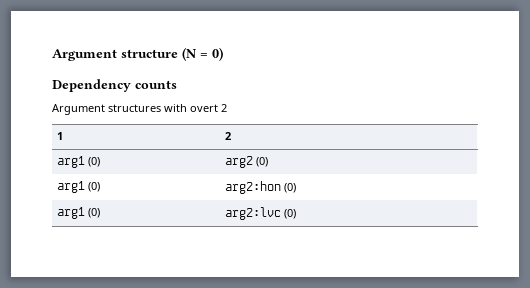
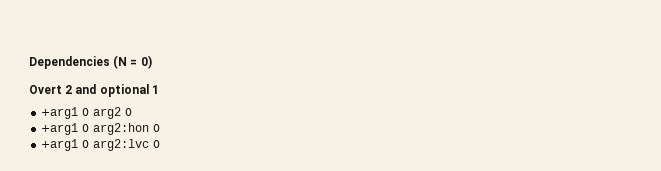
[52,49,178,61] Argument structure -> [29,56,110,69] Dependencies
[52,79,177,92] [52,104,227,115] [56,132,63,140] [224,132,231,140] [56,156,100,168] [224,156,268,168] [56,181,100,193] [224,181,296,194] [56,207,100,219] [224,207,296,220] Dependency counts // Argument structures with overt 2 // 1 | 2 // arg1 (0) | arg2 (0) // arg1 (0) | arg2:hon (0) // arg1 (0) | arg2:lvc (0) -> [29,84,159,97] [41,107,133,119] [41,123,161,135] [41,139,161,151] Overt 2 and optional 1 // +arg1 0 arg2 0 // +arg1 0 arg2:hon 0 // +arg1 0 arg2:lvc 0

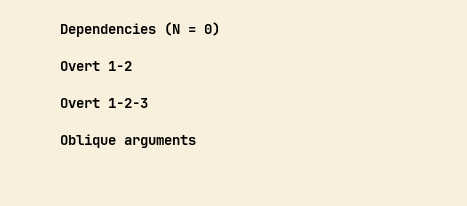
[65,84,159,97] [41,107,133,119] [41,123,161,135] [41,139,161,151] 2 and optional 1 // +arg1 0 arg2 0 // +arg1 0 arg2:hon 0 // +arg1 0 arg2:lvc 0 -> [108,61,132,71] [60,98,148,108] [60,134,196,148] 1-2 // Overt 1-2-3 // Oblique arguments

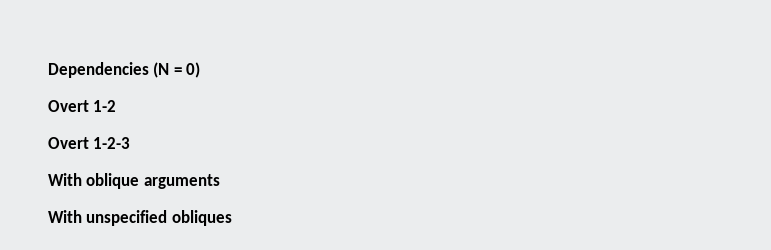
[60,134,116,148] Oblique -> [48,173,140,189] With oblique
(196, 141) none -> [48,210,232,226] // With unspecified obliques

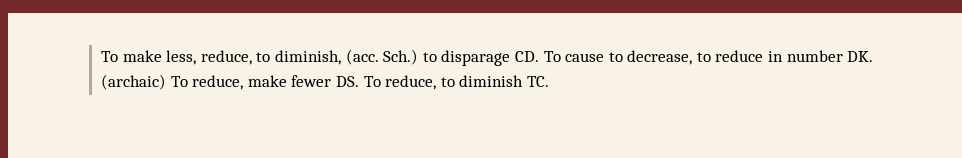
[48,62,201,78] [48,100,117,112] [48,137,131,149] [48,173,220,189] [48,210,232,226] Dependencies (N = 0) // Overt 1-2 // Overt 1-2-3 // With oblique arguments // With unspecified obliques -> [101,49,874,66] [101,74,549,90] To make less, reduce, to diminish, (acc. Sch.) to disparage CD. To cause to decrease, to reduce in number DK. (archaic) To reduce, make fewer DS. To reduce, to diminish TC.

